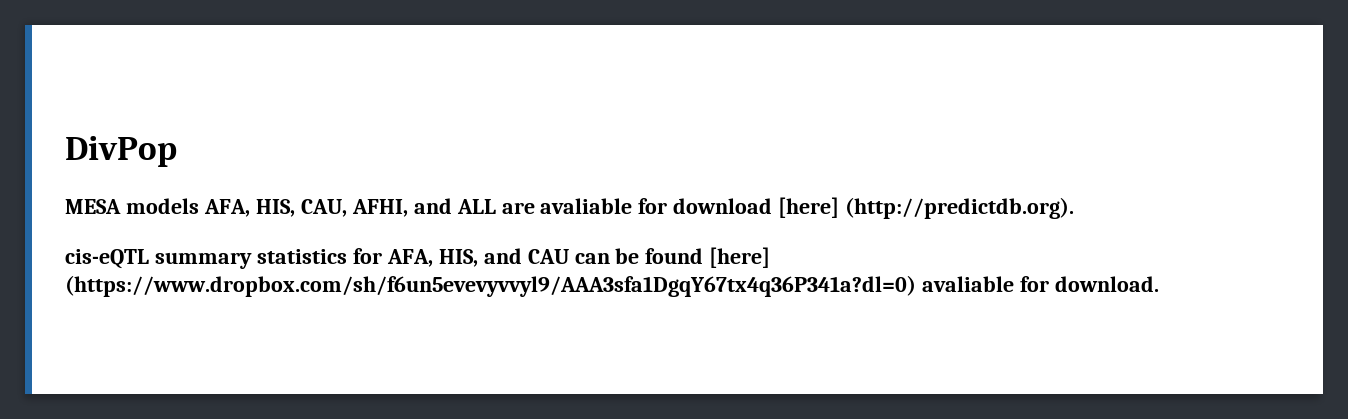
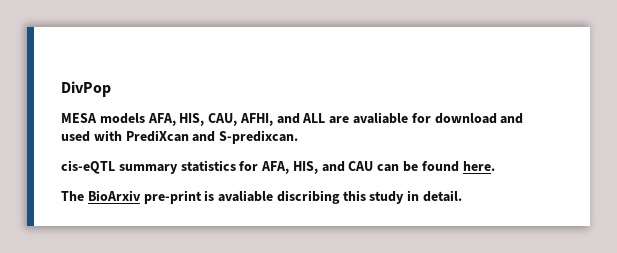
[778,197,1075,219] [here] (http://predictdb.org). -> [500,113,524,124] [61,130,299,144] and used with PrediXcan and S-predixcan.
[709,247,771,268] [65,275,1159,297] [here] (https://www.dropbox.com/sh/f6un5evevyvvyl9/AAA3sfa1DgqY67tx4q36P341a?dl=0) avaliable for download. -> [462,161,495,171] [61,190,463,204] here. // The BioArxiv pre-print is avaliable discribing this study in detail.

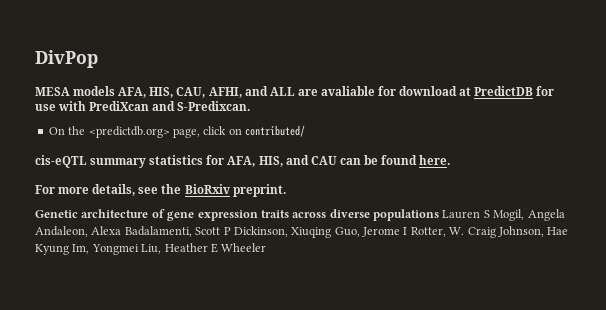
[500,113,524,124] [61,130,299,144] and used with PrediXcan and S-predixcan. -> [459,86,555,96] [35,101,251,111] [48,125,305,138] at PredictDB for use with PrediXcan and S-Predixcan. // On the <predictdb.org> page, click on contributed/
[61,190,463,204] The BioArxiv pre-print is avaliable discribing this study in detail. -> [35,184,286,197] [35,209,565,221] [35,226,569,238] [35,243,267,255] For more details, see the BioRxiv preprint. // Genetic architecture of gene expression traits across diverse populations Lauren S Mogil, Angela Andaleon, Alexa Badalamenti, Scott P Dickinson, Xiuqing Guo, Jerome I Rotter, W. Craig Johnson, Hae Kyung Im, Yongmei Liu, Heather E Wheeler

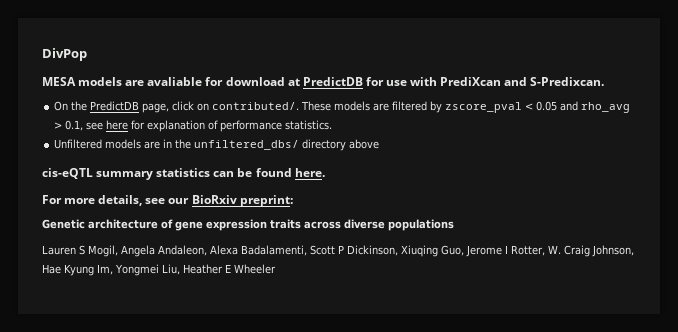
[118,86,295,98] AFA, HIS, CAU, AFHI, and ALL -> (123, 81) none
[88,126,170,138] <predictdb.org> -> [90,101,140,111] PredictDB
[245,125,305,137] [35,155,337,168] contributed/ // cis-eQTL summary statistics for AFA, HIS, and CAU -> [212,101,631,113] [54,120,333,132] [54,139,380,151] [42,168,211,180] contributed/. These models are filtered by zscore_pval < 0.05 and rho_avg > 0.1, see here for explanation of performance statistics. // Unfiltered models are in the unfiltered_dbs/ directory above // cis-eQTL summary statistics
[161,184,286,197] the BioRxiv preprint. -> [168,195,293,207] our BioRxiv preprint:
(439, 215) none -> (454, 225) //

